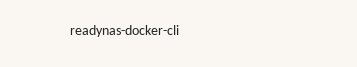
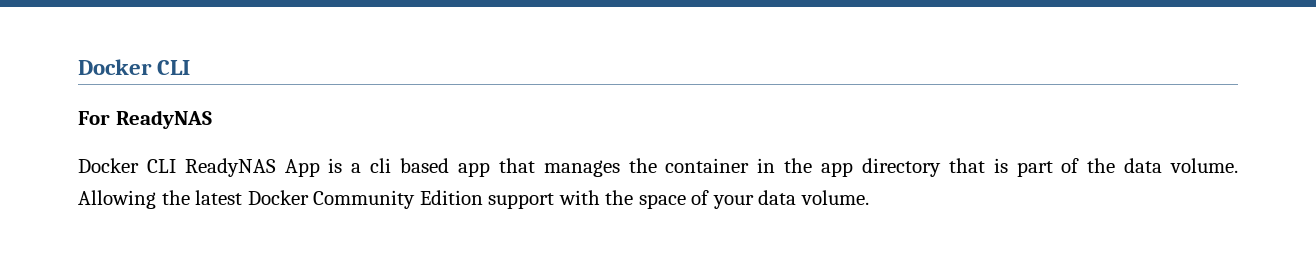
[70,25,179,37] readynas-docker-cli -> [78,59,191,75] [78,110,212,129] [78,158,1238,177] [78,190,869,209] Docker CLI // For ReadyNAS // Docker CLI ReadyNAS App is a cli based app that manages the container in the app directory that is part of the data volume. Allowing the latest Docker Community Edition support with the space of your data volume.

